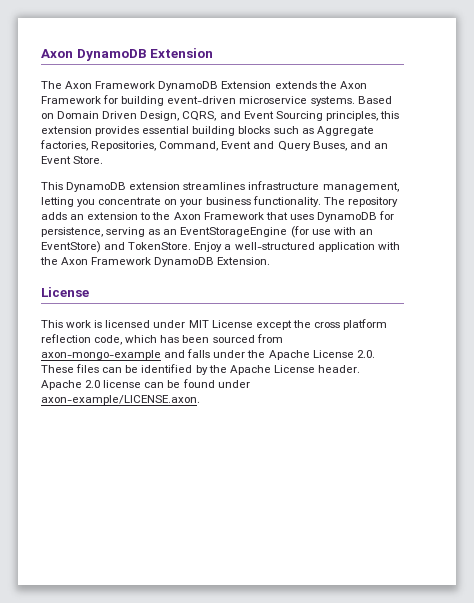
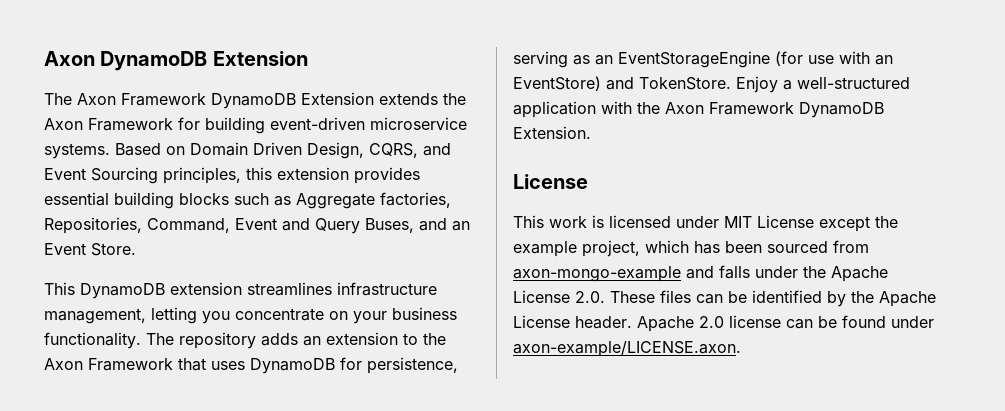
[313,319,388,330] [41,334,123,345] cross platform reflection code, -> [513,240,640,257] example project,

